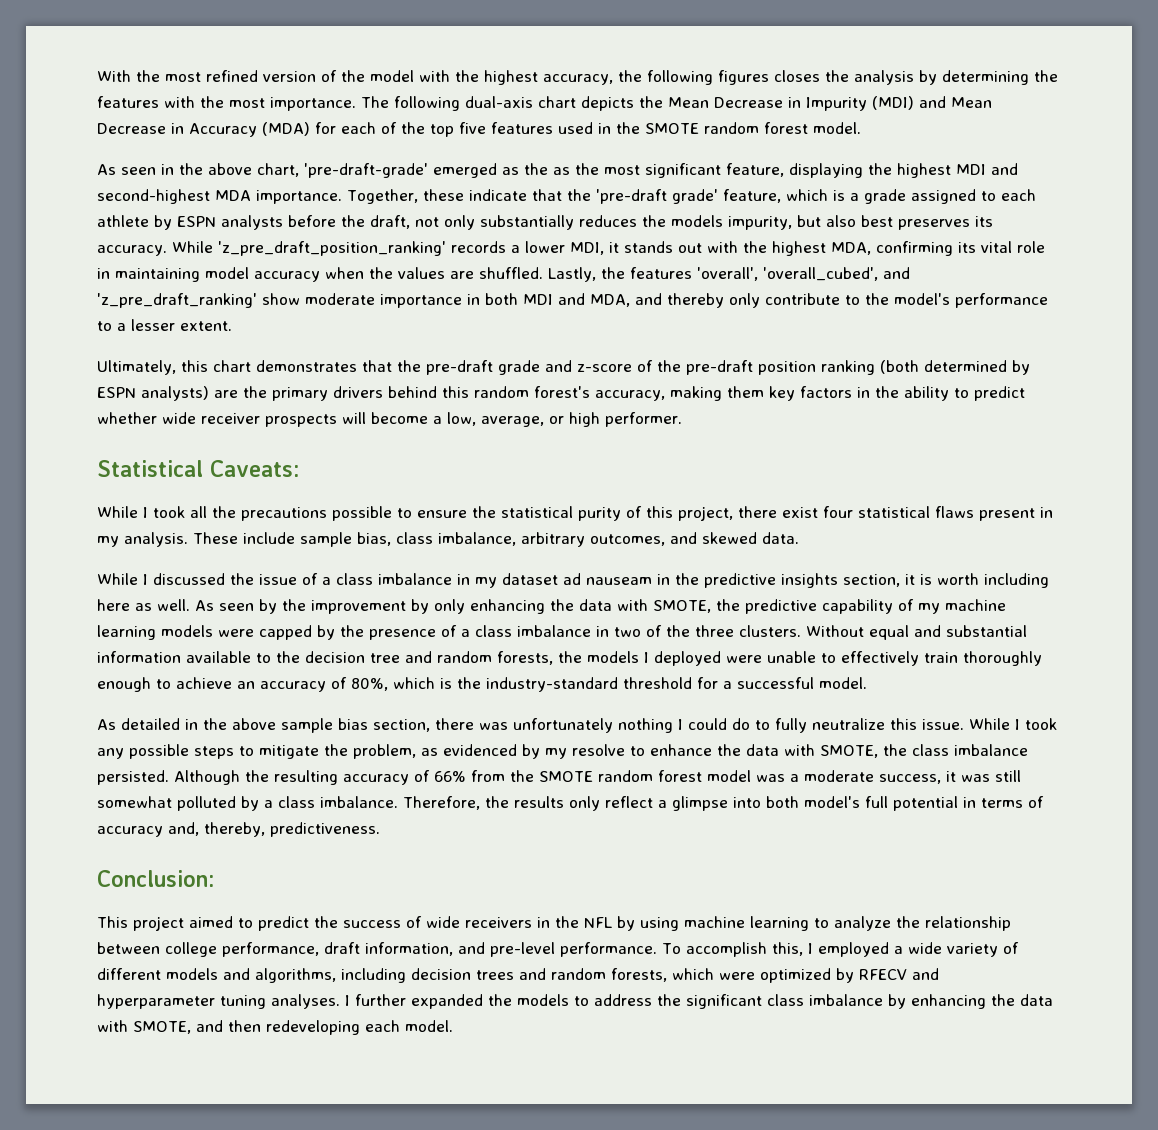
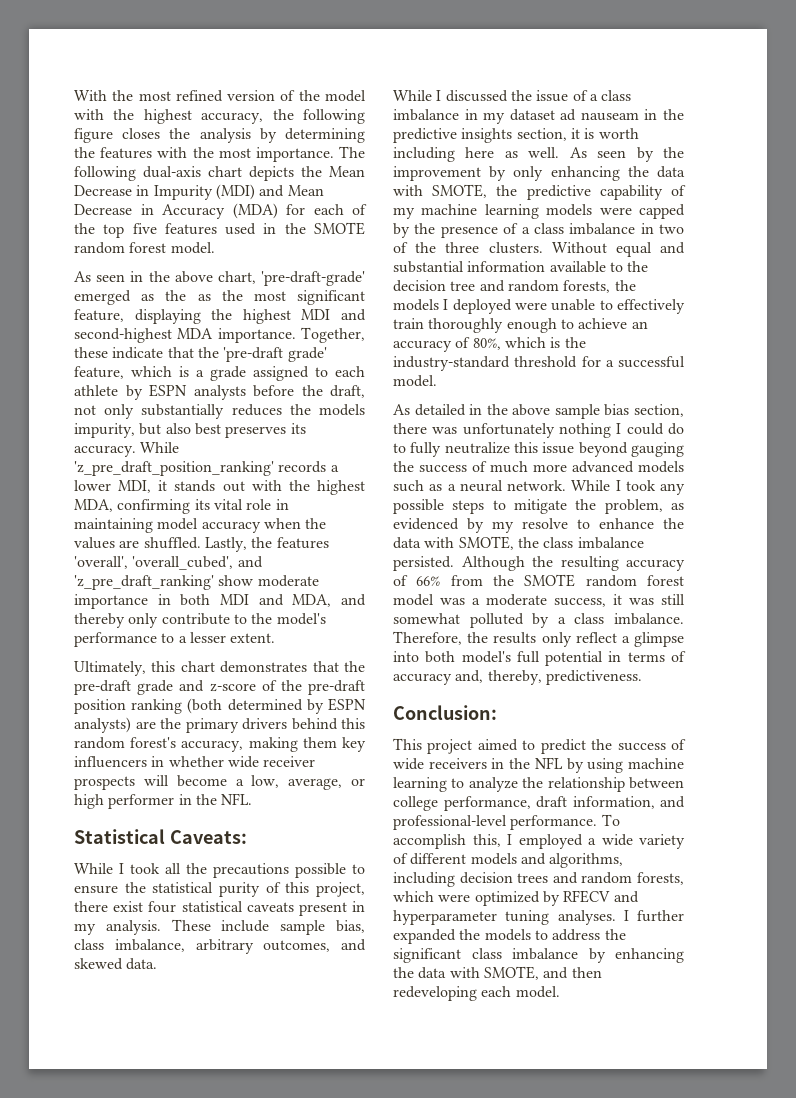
[718,70,769,85] figures -> [74,128,113,143] figure
[800,386,1025,401] factors in the ability to predict -> [74,756,165,768] influencers in
[605,412,682,427] performer. -> [108,793,253,809] performer in the NFL.
[935,506,974,518] flaws -> [246,902,294,912] caveats
[922,719,964,730] issue. -> [542,442,684,457] [393,461,684,473] [393,480,566,492] issue beyond gauging the success of much more advanced models such as a neural network.
[490,942,555,957] pre-level -> [393,815,507,830] professional-level

